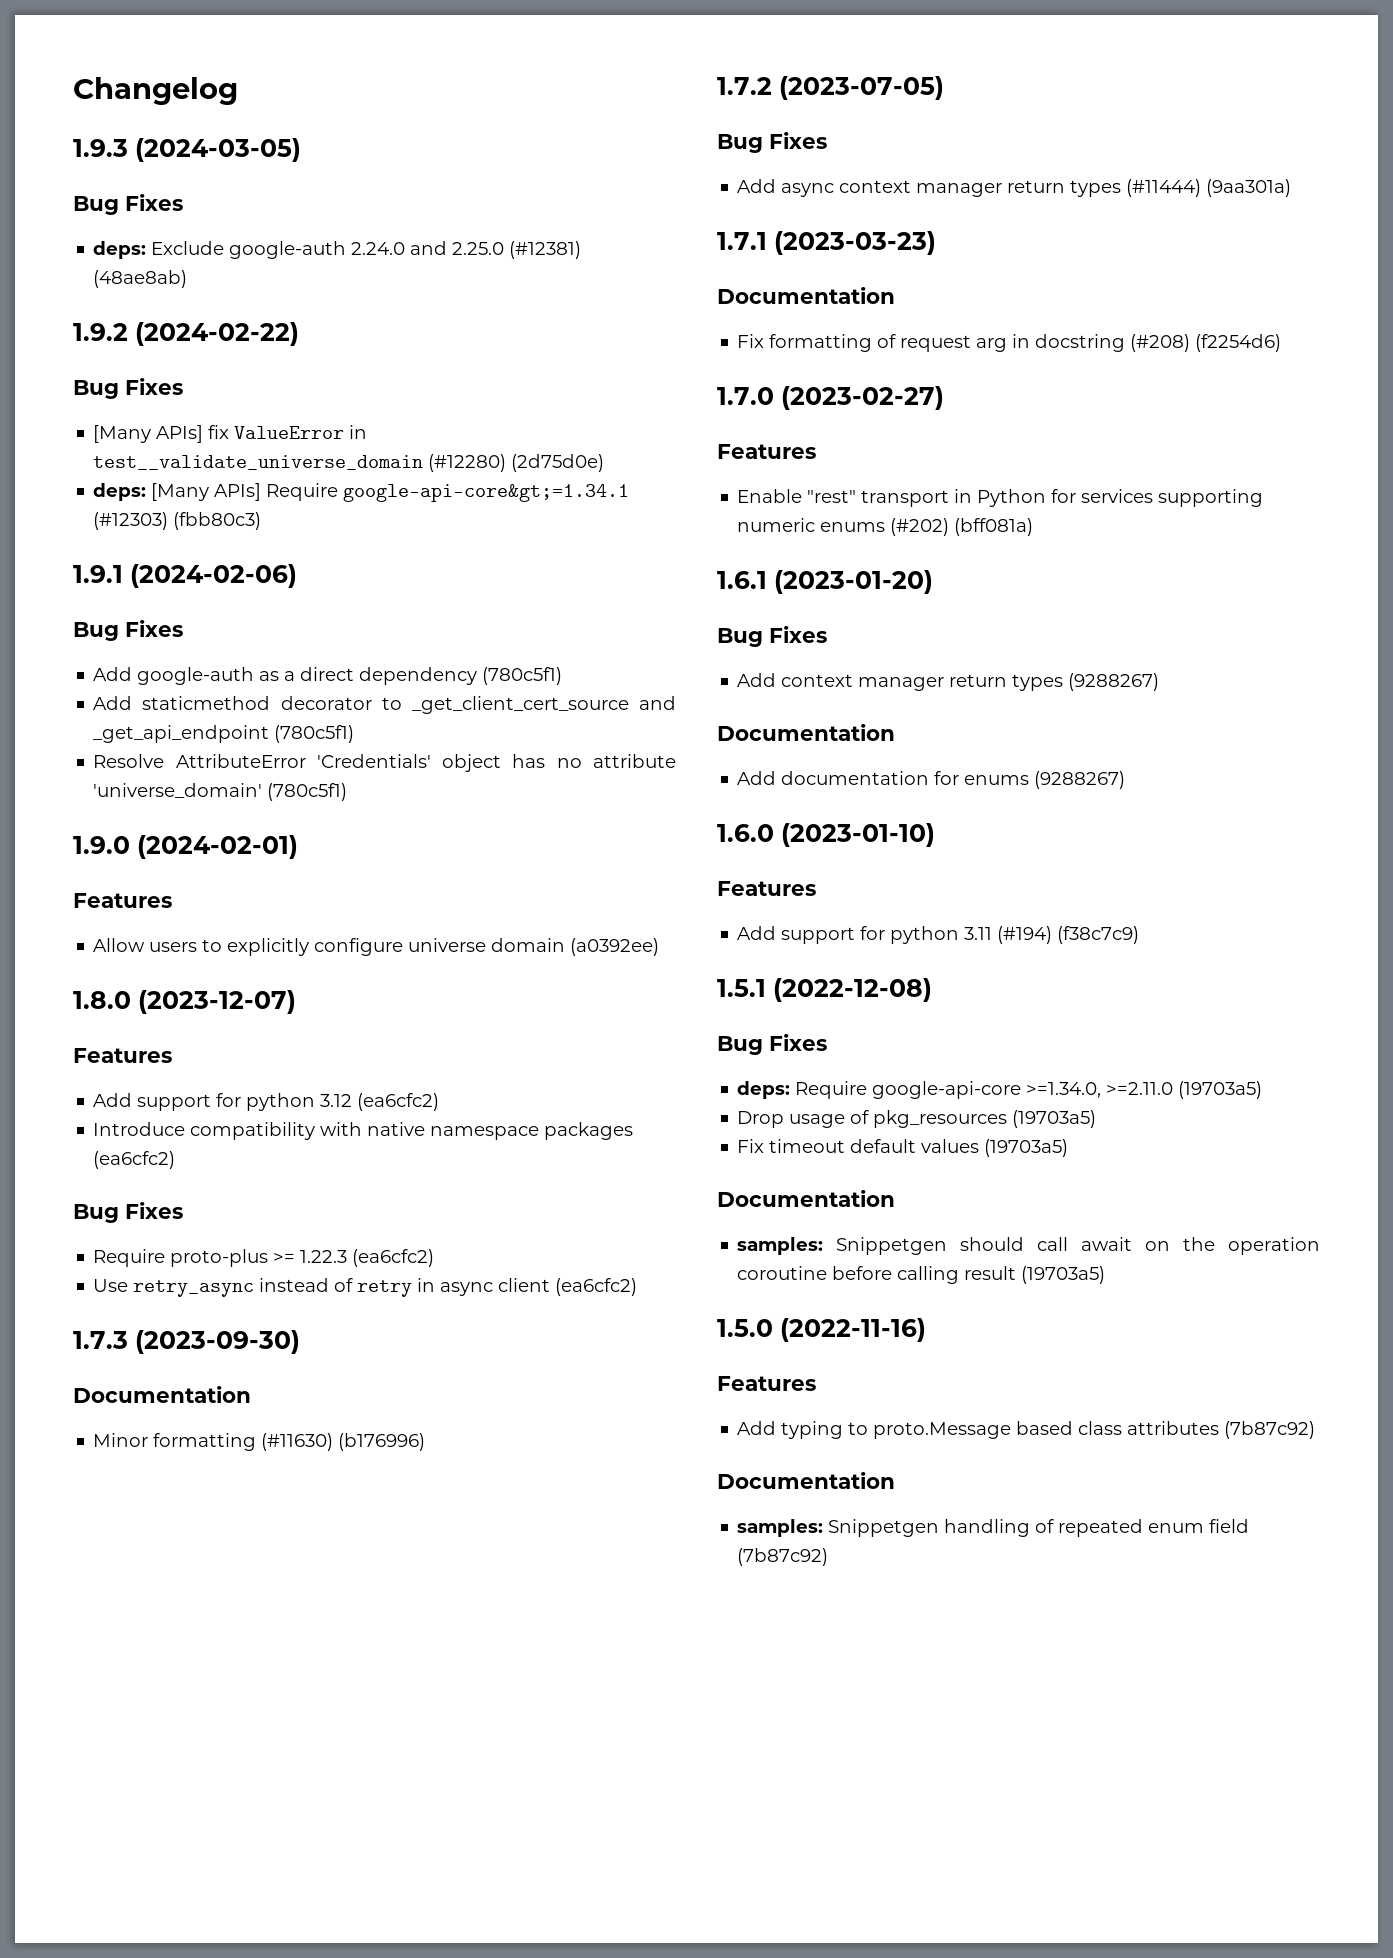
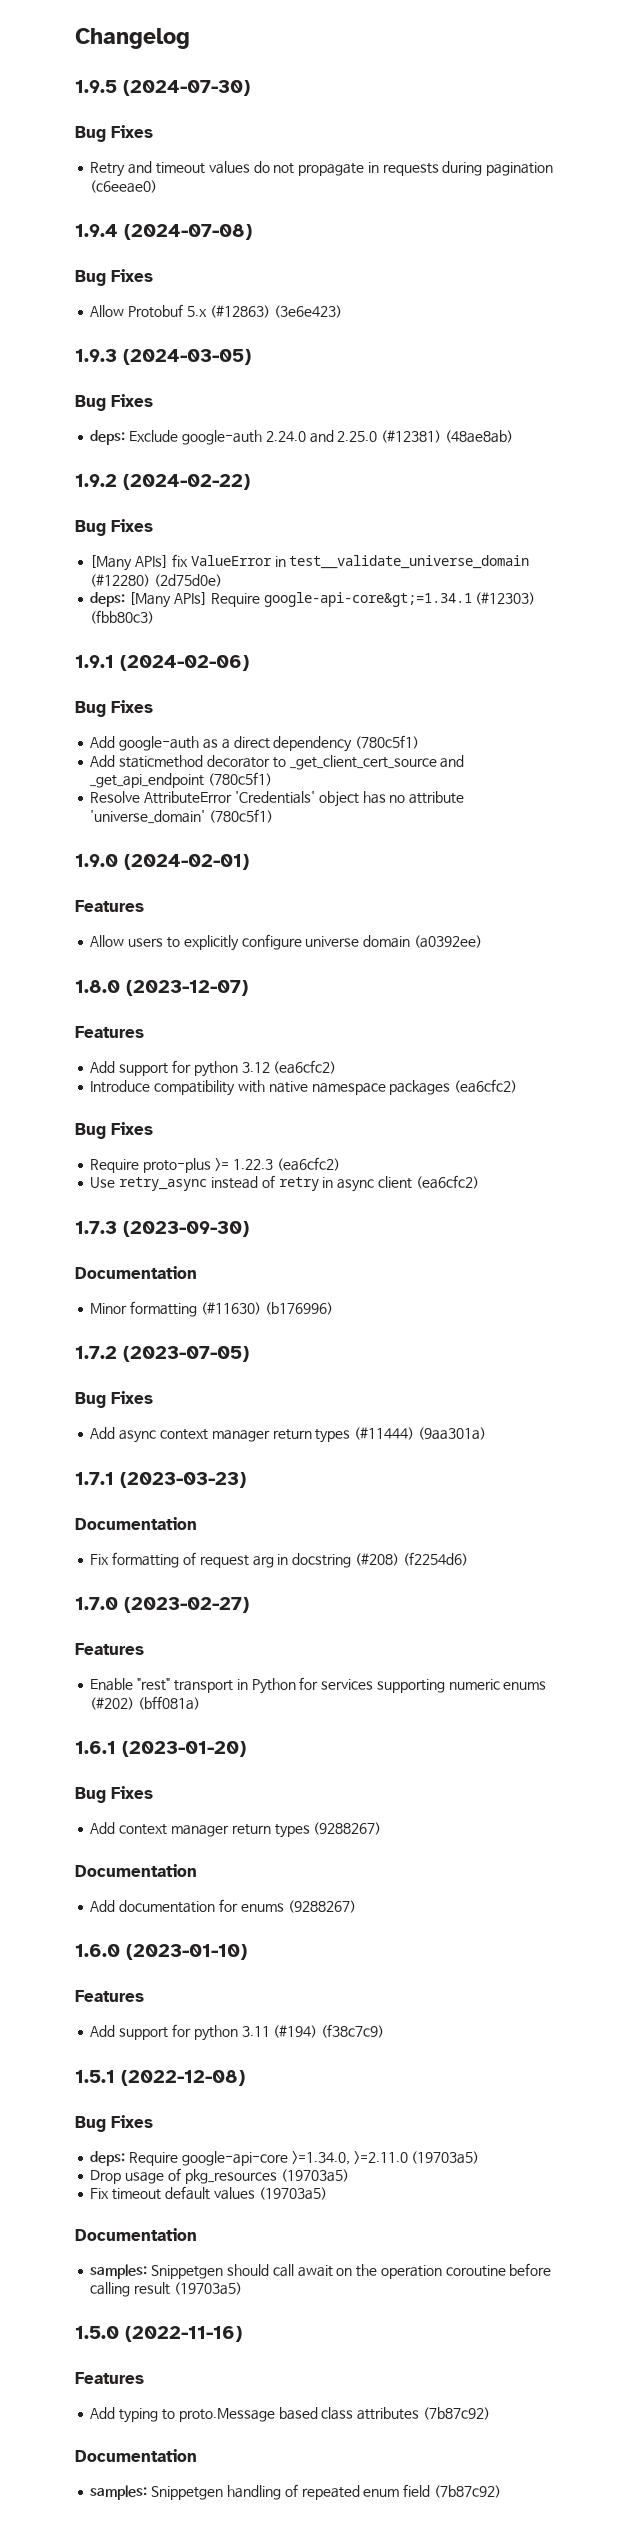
(238, 91) none -> [75,80,250,96] [75,125,153,142] [90,161,554,177] [90,180,158,193] [75,224,252,240] [75,269,153,286] [90,304,342,318] // 1.9.5 (2024-07-30) // Bug Fixes // Retry and timeout values do not propagate in requests during pagination (c6eeae0) // 1.9.4 (2024-07-08) // Bug Fixes // Allow Protobuf 5.x (#12863) (3e6e423)

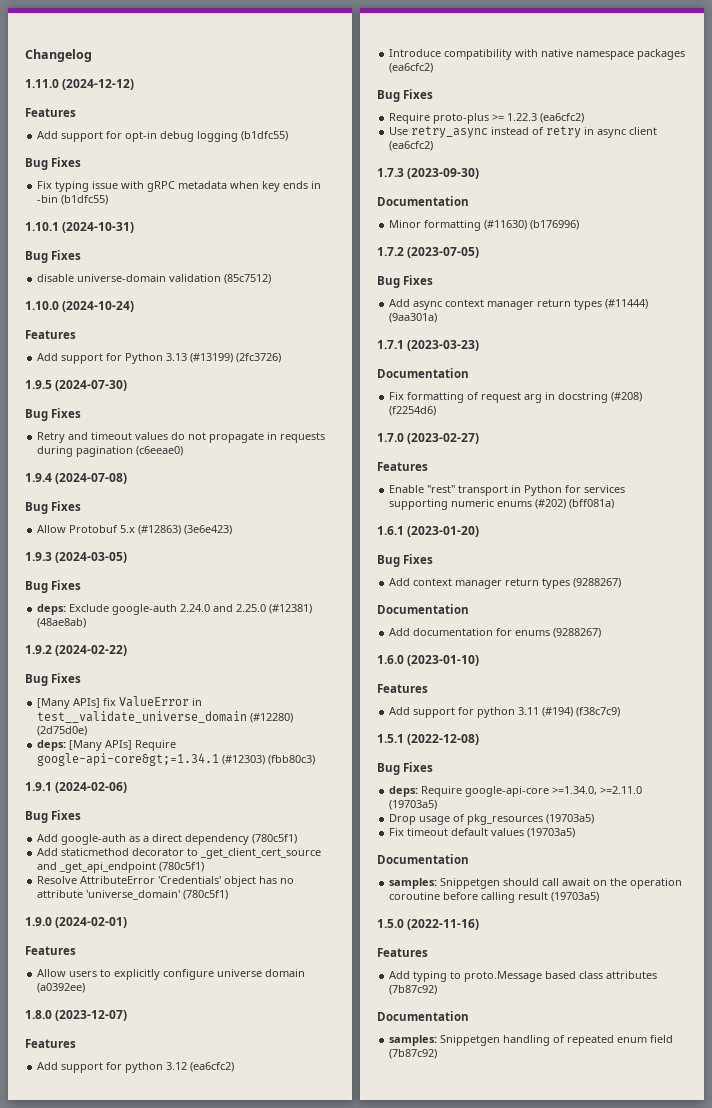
(190, 38) none -> [25,79,135,90] [25,108,76,117] [37,131,289,142] [25,157,82,170] [37,181,322,192] [37,195,109,205] [25,222,135,233] [25,250,82,263] [37,274,272,284] [25,301,135,312] [25,330,76,339] [37,353,282,364] // 1.11.0 (2024-12-12) // Features // Add support for opt-in debug logging (b1dfc55) // Bug Fixes // Fix typing issue with gRPC metadata when key ends in -bin (b1dfc55) // 1.10.1 (2024-10-31) // Bug Fixes // disable universe-domain validation (85c7512) // 1.10.0 (2024-10-24) // Features // Add support for Python 3.13 (#13199) (2fc3726)

